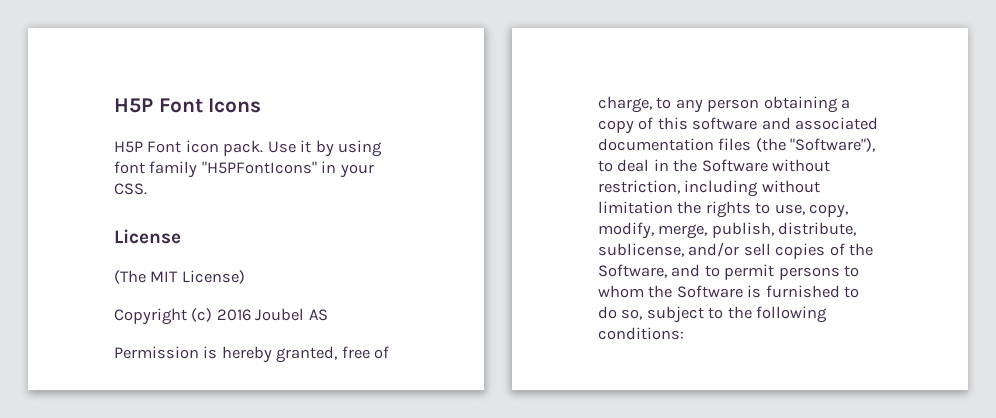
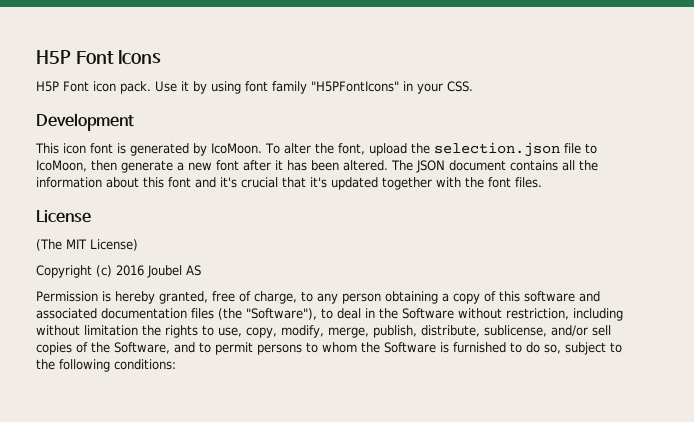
(147, 189) none -> [36,113,134,131] [35,142,597,157] [36,160,598,173] [36,177,542,190] // Development // This icon font is generated by IcoMoon. To alter the font, upload the selection.json file to IcoMoon, then generate a new font after it has been altered. The JSON document contains all the information about this font and it's crucial that it's updated together with the font files.

